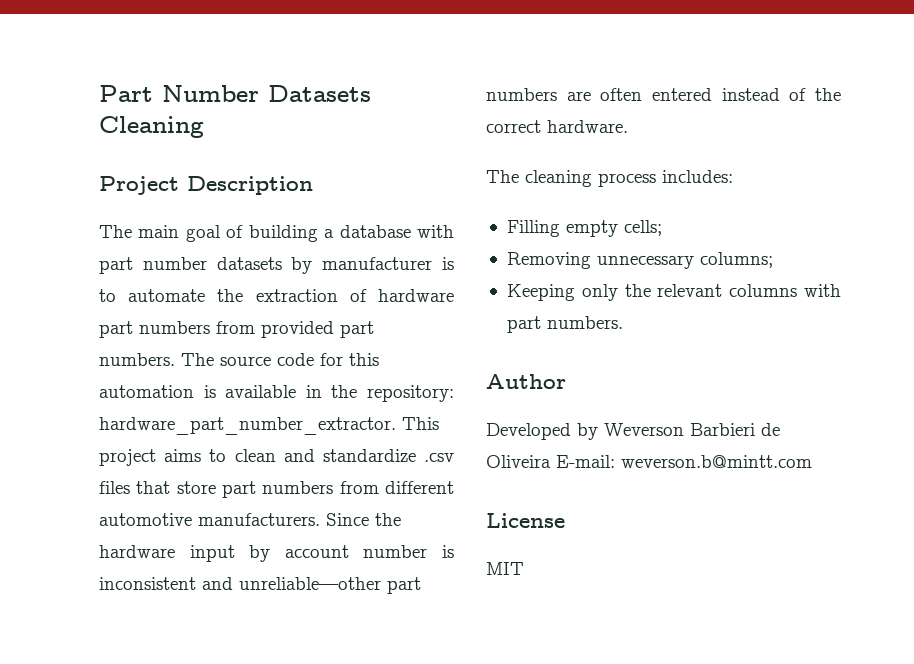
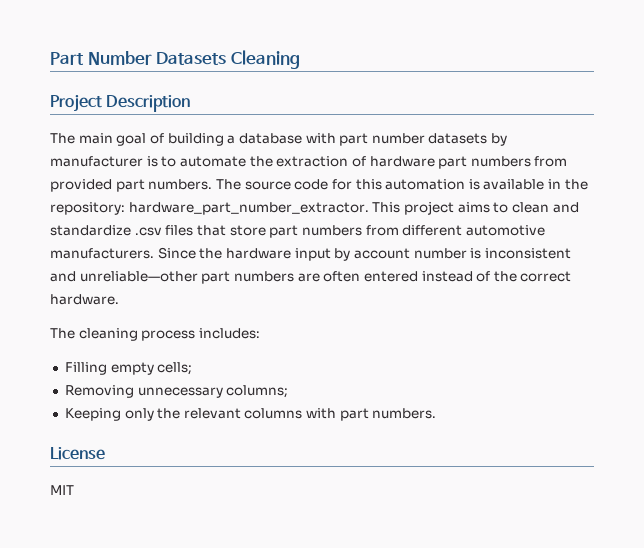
[486,374,566,389] [486,423,780,440] [486,455,812,468] // Author // Developed by Weverson Barbieri de Oliveira E-mail: weverson.b@mintt.com -> (437, 413) none

